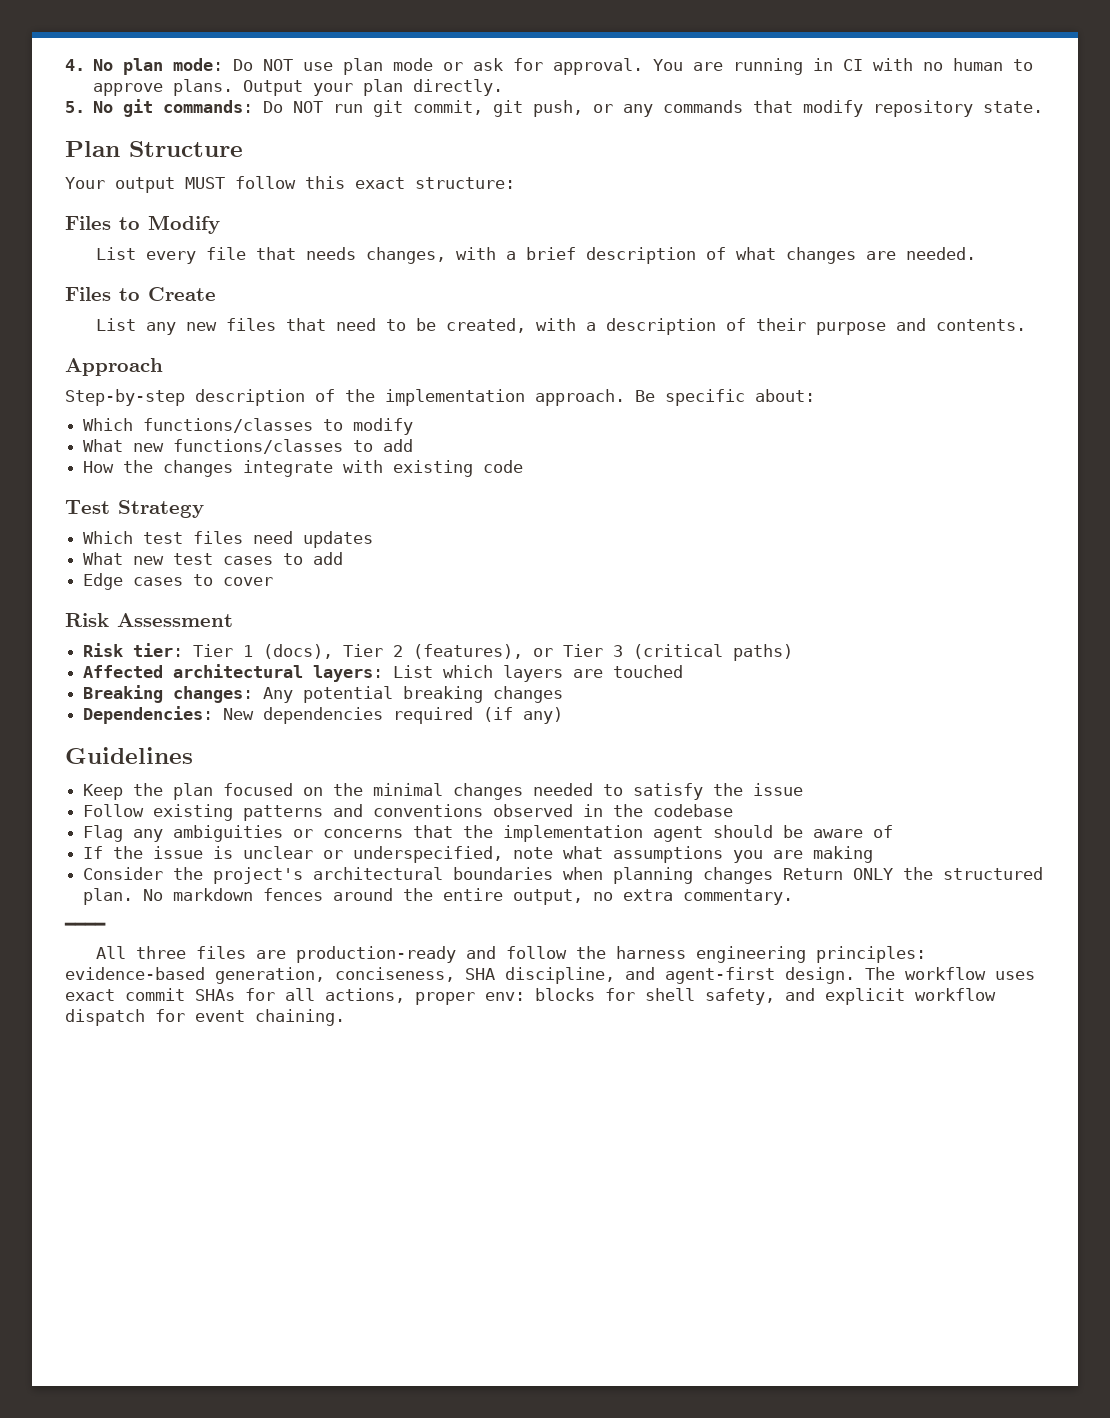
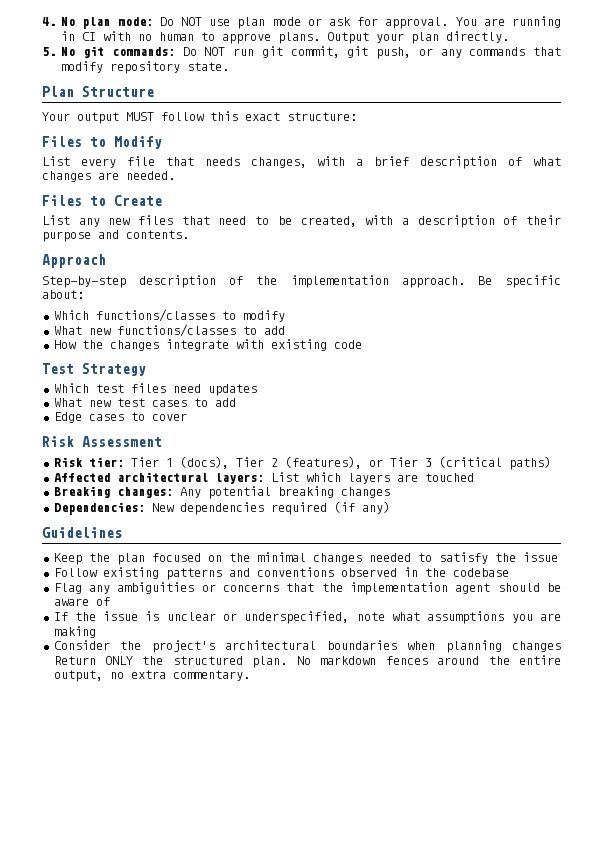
[64,922,106,930] [95,946,926,963] [65,967,1035,984] [65,988,996,1005] [65,1009,345,1026] // ━━━━ // All three files are production-ready and follow the harness engineering principles: evidence-based generation, conciseness, SHA discipline, and agent-first design. The workflow uses exact commit SHAs for all actions, proper env: blocks for shell safety, and explicit workflow dispatch for event chaining. -> (250, 675) none

